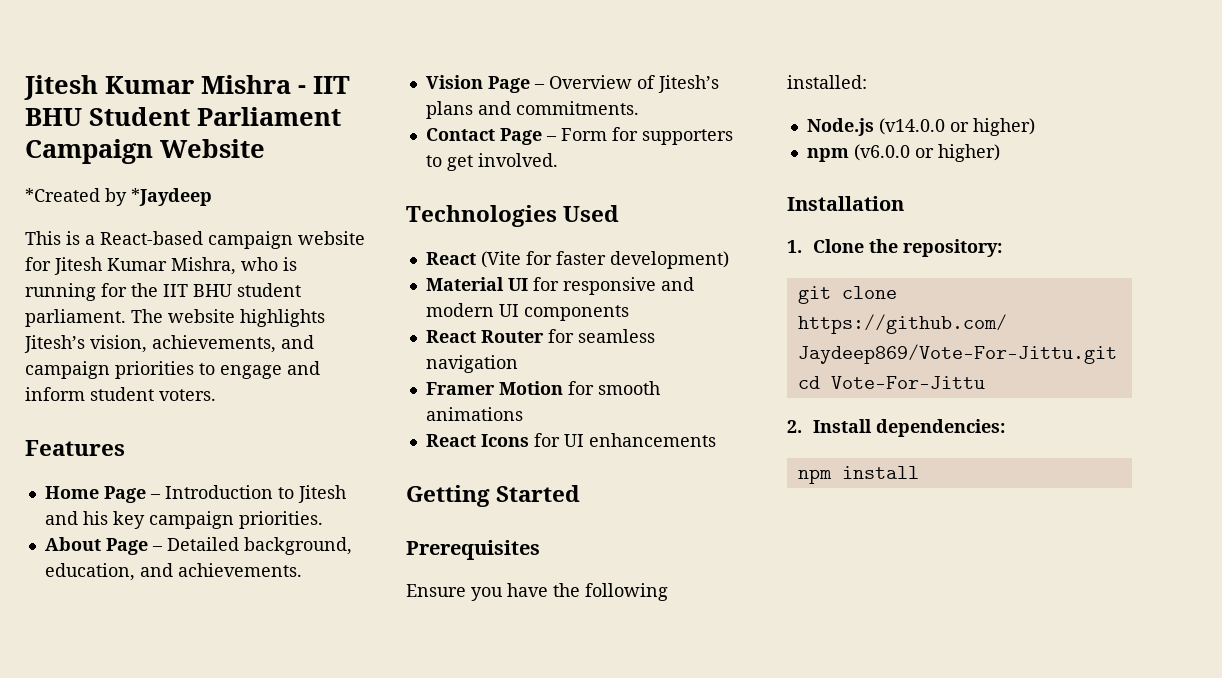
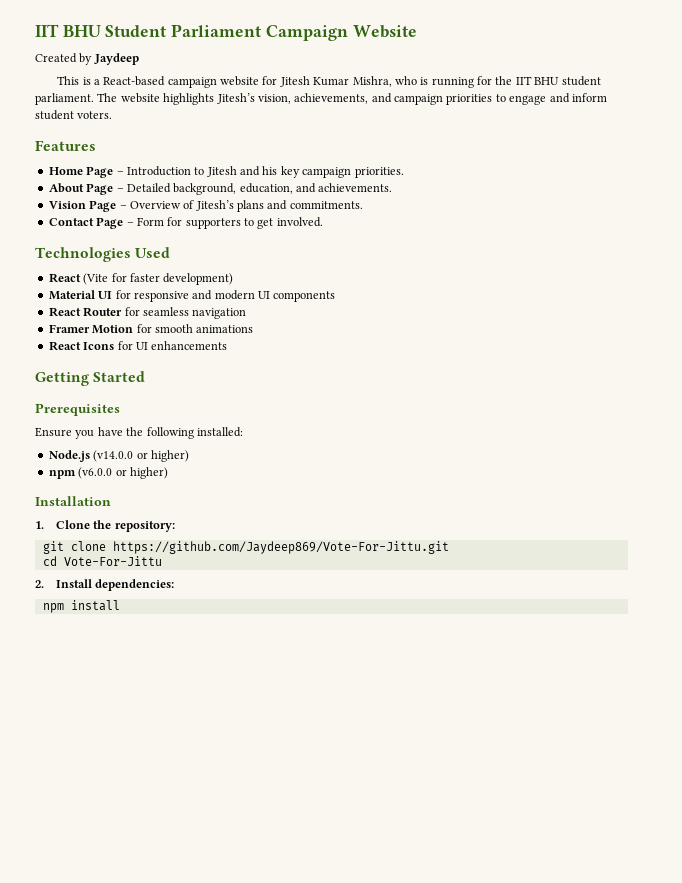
[24,75,306,100] Jitesh Kumar Mishra - -> (35, 30) none
[25,188,212,206] *Created by *Jaydeep -> [35,53,139,65] Created by Jaydeep

